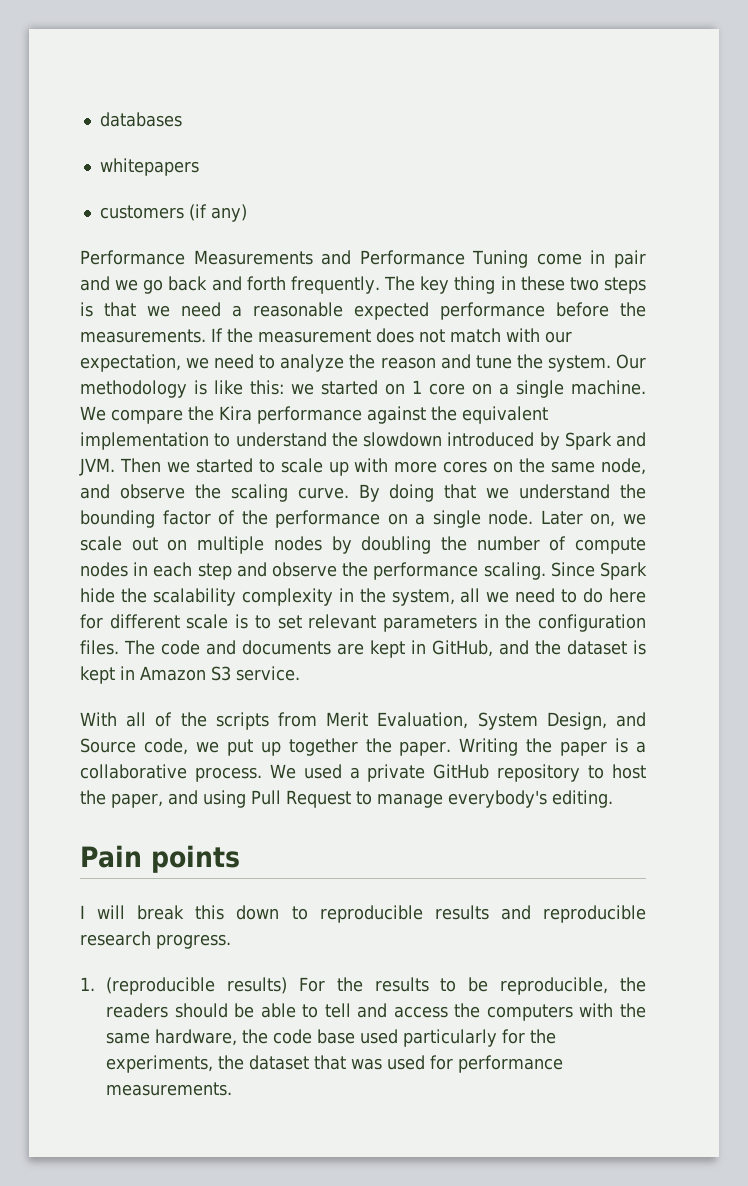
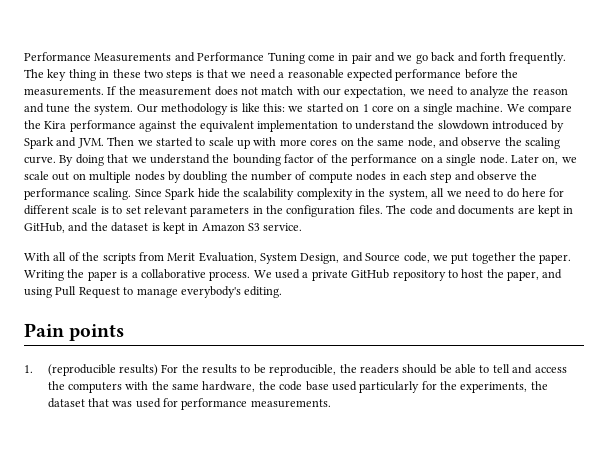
[99,112,182,127] [99,158,199,176] [99,204,247,222] databases // whitepapers // customers (if any) // -> (24, 56) none
[260,741,281,756] up -> (469, 258) none
[80,905,646,923] [80,931,231,949] // I will break this down to reproducible results and reproducible research progress. -> (125, 332) none

